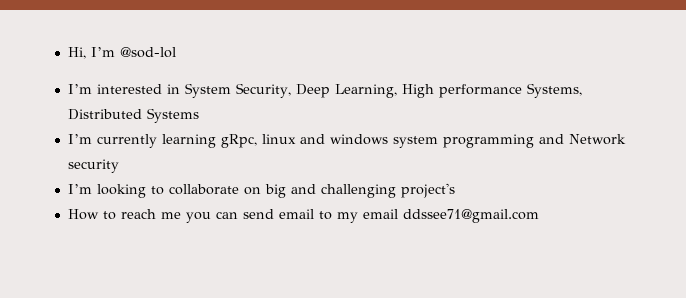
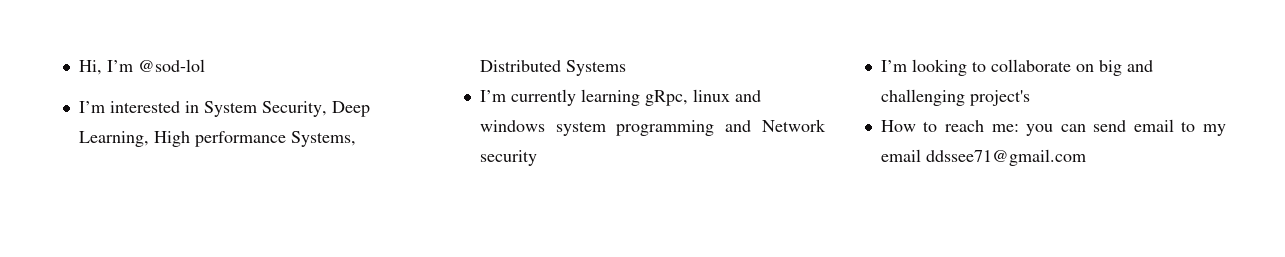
[160,212,181,219] me -> [991,124,1019,132] me:

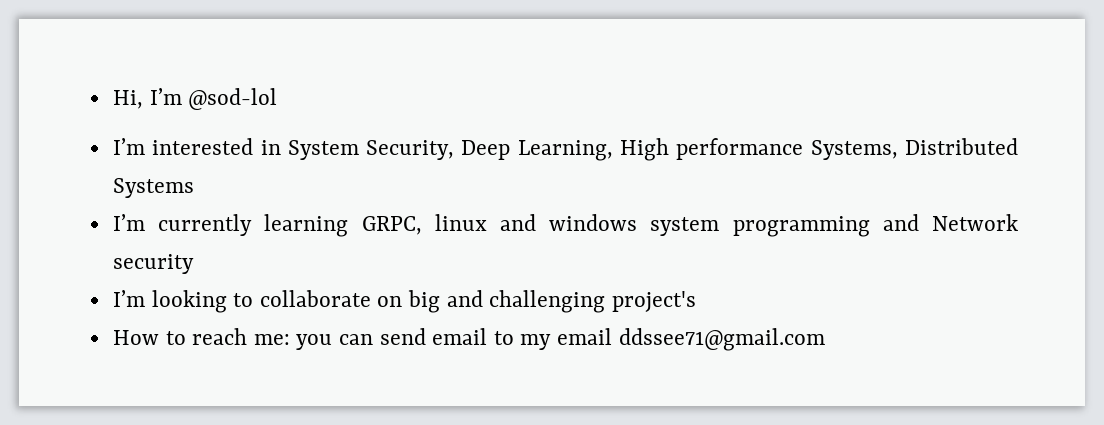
[644,90,688,106] gRpc, -> [361,216,422,235] GRPC,

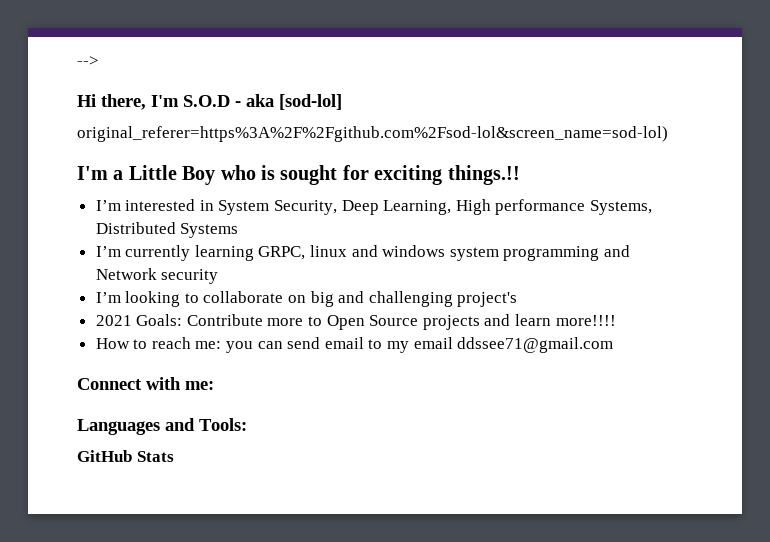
[112,88,278,110] Hi, I’m @sod-lol -> [77,56,99,66] [77,94,342,110] [77,126,668,142] [77,165,520,185] --> // Hi there, I'm S.O.D - aka [sod-lol] // original_referer=https%3A%2F%2Fgithub.com%2Fsod-lol&screen_name=sod-lol) // I'm a Little Boy who is sought for exciting things.!!
(696, 301) none -> [95,314,616,330] // 2021 Goals: Contribute more to Open Source projects and learn more!!!!
(825, 339) none -> [77,377,214,390] [77,418,247,435] [77,450,174,462] // Connect with me: // Languages and Tools: // GitHub Stats

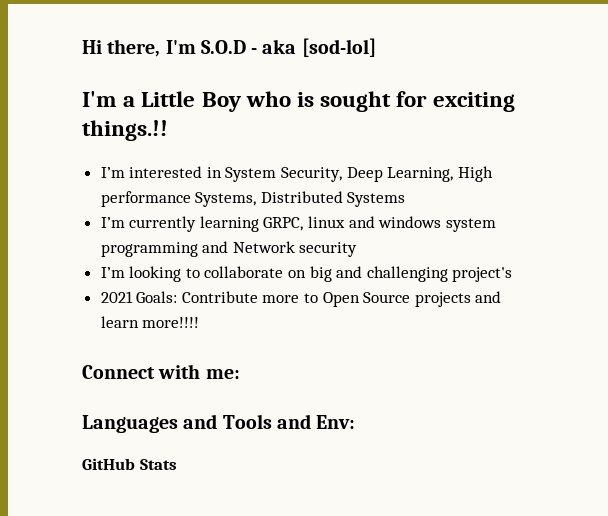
[77,56,99,66] --> // -> (82, 47) none
[77,126,668,142] // original_referer=https%3A%2F%2Fgithub.com%2Fsod-lol&screen_name=sod-lol) -> (376, 47) none
[95,337,614,353] // How to reach me: you can send email to my email ddssee71@gmail.com -> (200, 322) none
[199,418,247,431] Tools: -> [222,414,356,429] Tools and Env:

